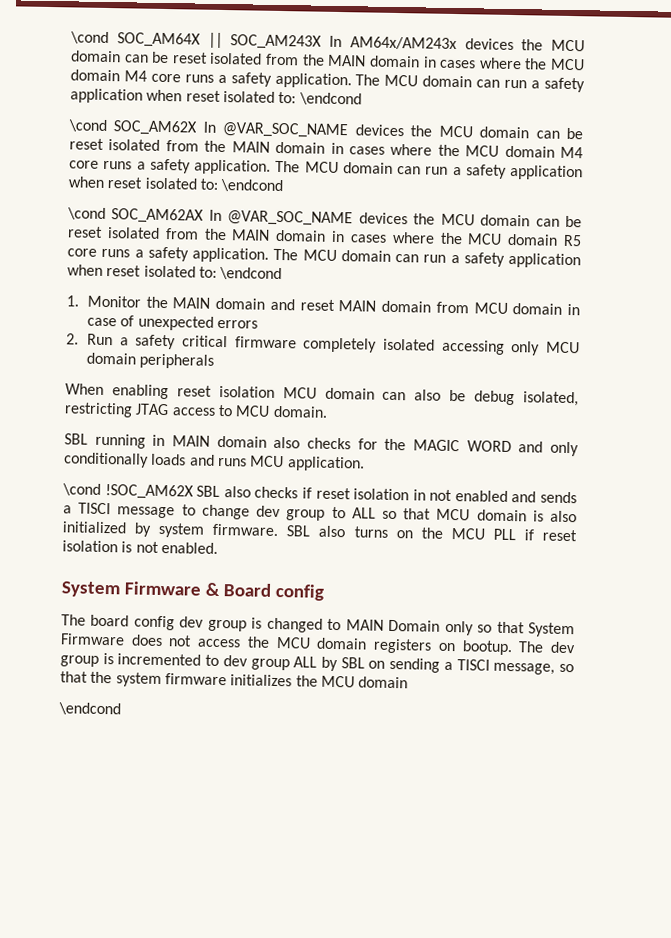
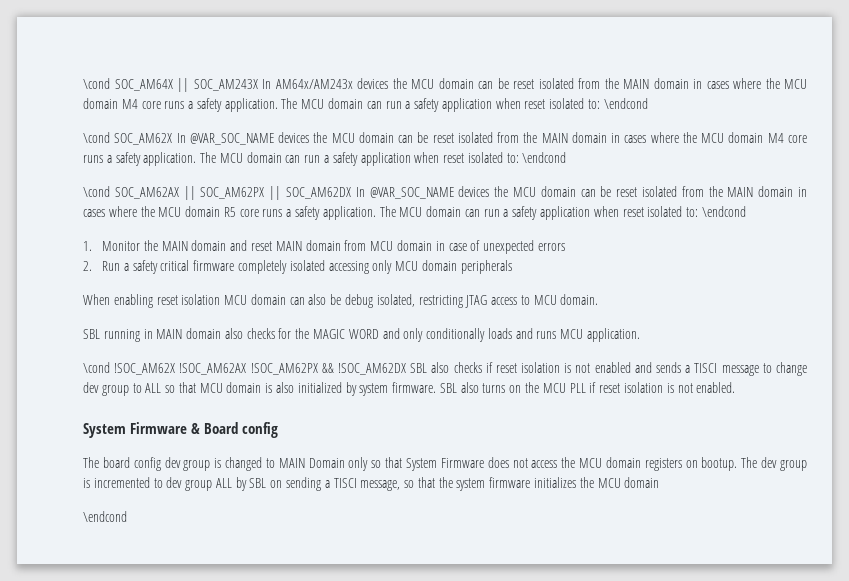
(205, 216) none -> [183,186,351,200] || SOC_AM62PX || SOC_AM62DX
(194, 492) none -> [179,363,406,375] !SOC_AM62AX !SOC_AM62PX && !SOC_AM62DX
[412,489,426,501] in -> [564,363,572,373] is

